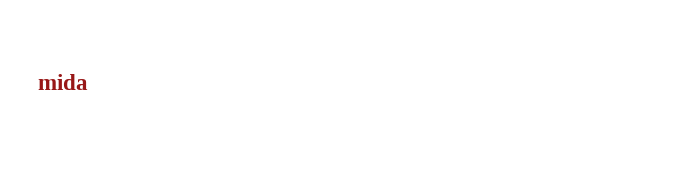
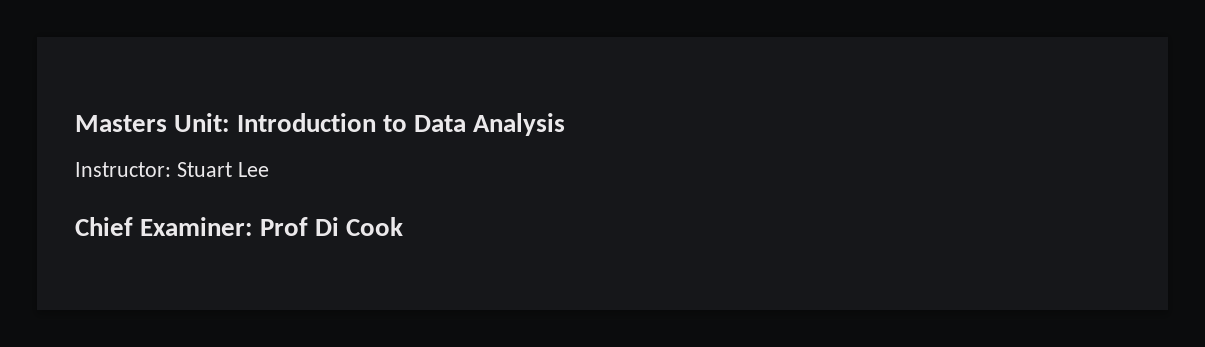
[38,74,88,90] mida -> [75,113,566,136] [75,162,269,177] [75,217,404,236] Masters Unit: Introduction to Data Analysis // Instructor: Stuart Lee // Chief Examiner: Prof Di Cook

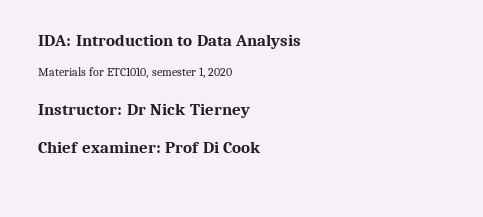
[75,113,230,132] Masters Unit: -> [38,35,71,46] IDA:
[75,162,269,177] Instructor: Stuart Lee -> [38,67,233,78] [38,103,250,118] Materials for ETC1010, semester 1, 2020 // Instructor: Dr Nick Tierney
[140,217,253,236] Examiner: -> [81,141,161,153] examiner:

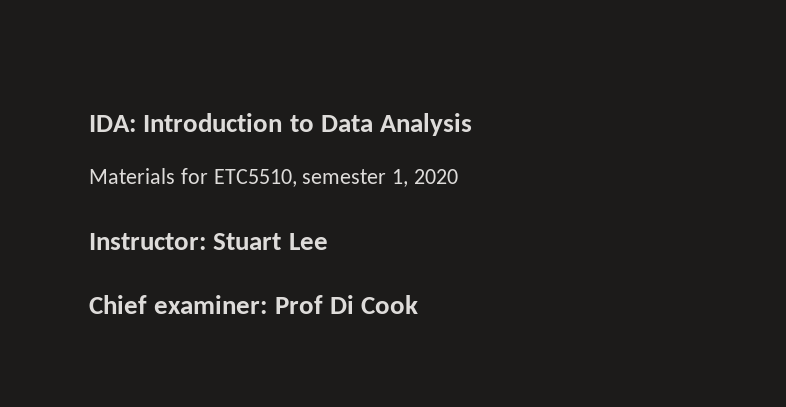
[107,67,149,78] ETC1010, -> [213,169,297,187] ETC5510,
[126,103,250,118] Dr Nick Tierney -> [213,233,328,250] Stuart Lee

